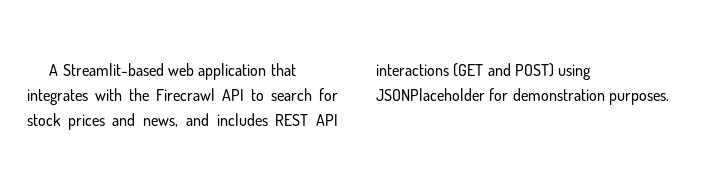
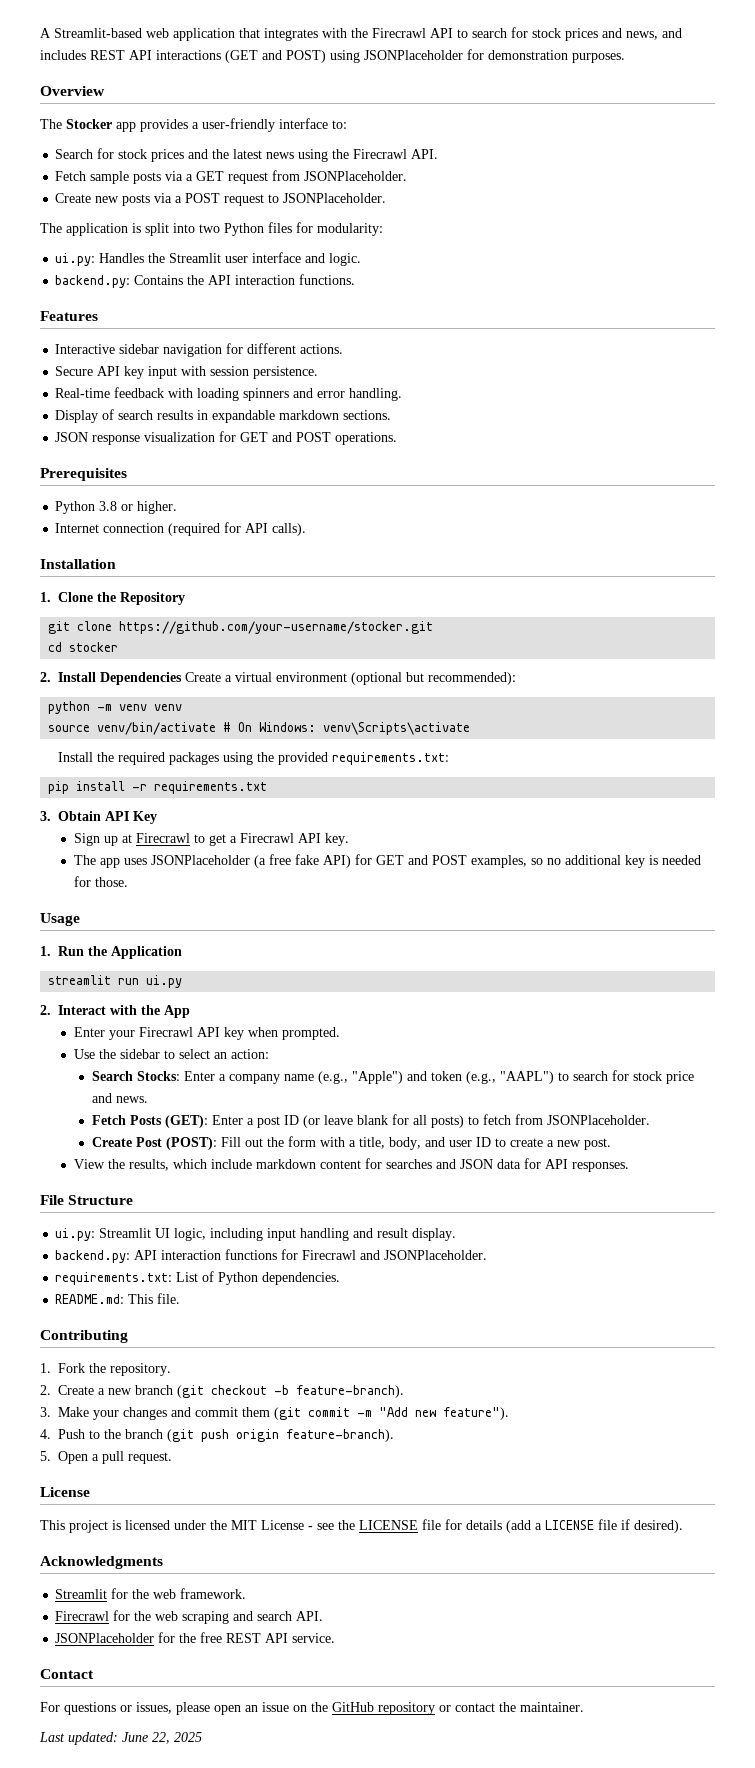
(669, 99) none -> [40,86,105,96] [40,118,347,132] [55,148,439,162] [55,170,408,184] [55,193,387,206] [40,222,383,236] [55,252,362,266] [55,274,356,288] [40,311,98,321] [55,343,344,357] [55,366,319,379] [55,387,403,401] [55,409,392,423] [55,431,398,445] [40,468,127,481] [55,501,178,514] [55,522,307,536] [40,559,116,569] [40,592,186,605] [48,621,434,634] [48,642,119,652] [40,672,517,685] [48,701,183,714] [48,722,471,735] [58,752,450,765] [48,781,268,794] [40,811,158,824] [73,833,349,846] [73,854,701,868] [73,876,128,887] [40,913,80,926] [40,946,183,959] [48,975,183,988] [40,1005,191,1018] [73,1027,340,1040] [73,1049,269,1059] [92,1070,695,1084] [92,1093,149,1103] [92,1114,651,1128] [92,1136,612,1150] [73,1158,629,1172] [40,1195,134,1205] [55,1228,457,1241] [55,1249,488,1263] [55,1271,341,1285] [55,1293,181,1304] [40,1330,128,1343] [40,1363,172,1376] [40,1385,405,1398] [40,1407,510,1420] [40,1429,395,1442] [40,1451,173,1464] [40,1487,90,1497] [40,1519,683,1533] [40,1556,163,1569] [55,1588,247,1599] [55,1610,324,1624] [55,1632,336,1643] [40,1669,94,1679] [40,1702,584,1715] [39,1732,202,1745] // Overview // The Stocker app provides a user-friendly interface to: // Search for stock prices and the latest news using the Firecrawl API. // Fetch sample posts via a GET request from JSONPlaceholder. // Create new posts via a POST request to JSONPlaceholder. // The application is split into two Python files for modularity: // ui.py: Handles the Streamlit user interface and logic. // backend.py: Contains the API interaction functions. // Features // Interactive sidebar navigation for different actions. // Secure API key input with session persistence. // Real-time feedback with loading spinners and error handling. // Display of search results in expandable markdown sections. // JSON response visualization for GET and POST operations. // Prerequisites // Python 3.8 or higher. // Internet connection (required for API calls). // Installation // 1. Clone the Repository // git clone https://github.com/your-username/stocker.git // cd stocker // 2. Install Dependencies Create a virtual environment (optional but recommended): // python -m venv venv // source venv/bin/activate # On Windows: venv\Scripts\activate // Install the required packages using the provided requirements.txt: // pip install -r requirements.txt // 3. Obtain API Key // Sign up at Firecrawl to get a Firecrawl API key. // The app uses JSONPlaceholder (a free fake API) for GET and POST examples, so no additional key is needed for those. // Usage // 1. Run the Application // streamlit run ui.py // 2. Interact with the App // Enter your Firecrawl API key when prompted. // Use the sidebar to select an action: // Search Stocks: Enter a company name (e.g., "Apple") and token (e.g., "AAPL") to search for stock price and news. // Fetch Posts (GET): Enter a post ID (or leave blank for all posts) to fetch from JSONPlaceholder. // Create Post (POST): Fill out the form with a title, body, and user ID to create a new post. // View the results, which include markdown content for searches and JSON data for API responses. // File Structure // ui.py: Streamlit UI logic, including input handling and result display. // backend.py: API interaction functions for Firecrawl and JSONPlaceholder. // requirements.txt: List of Python dependencies. // README.md: This file. // Contributing // 1. Fork the repository. // 2. Create a new branch (git checkout -b feature-branch). // 3. Make your changes and commit them (git commit -m "Add new feature"). // 4. Push to the branch (git push origin feature-branch). // 5. Open a pull request. // License // This project is licensed under the MIT License - see the LICENSE file for details (add a LICENSE file if desired). // Acknowledgments // Streamlit for the web framework. // Firecrawl for the web scraping and search API. // JSONPlaceholder for the free REST API service. // Contact // For questions or issues, please open an issue on the GitHub repository or contact the maintainer. // Last updated: June 22, 2025

